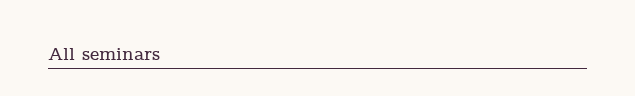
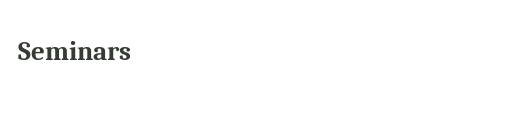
[48,48,160,60] All seminars -> [18,41,131,60] Seminars

